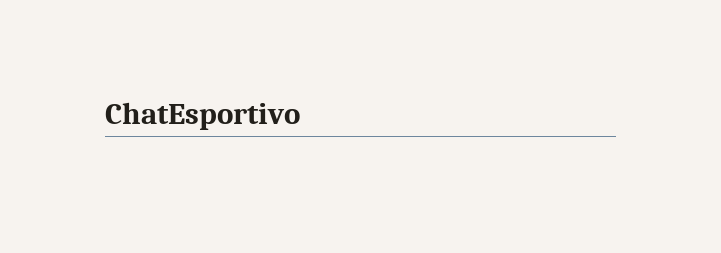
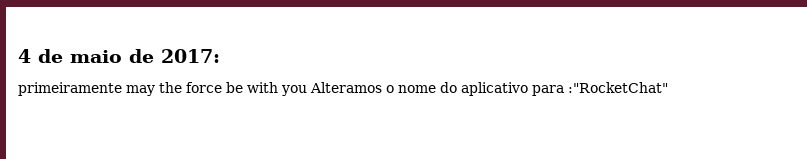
[105,102,300,130] ChatEsportivo -> [18,49,220,63] [18,82,668,96] 4 de maio de 2017: // primeiramente may the force be with you Alteramos o nome do aplicativo para :"RocketChat"

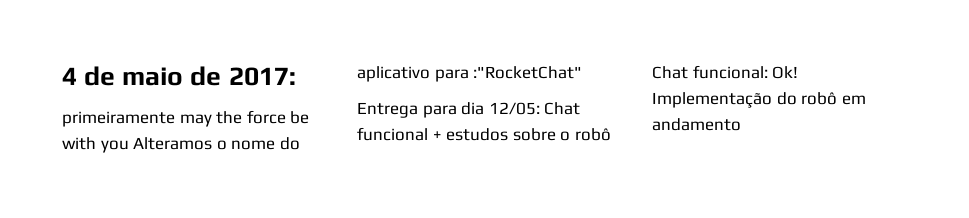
(668, 87) none -> [357,102,581,118] [357,127,611,141] [652,65,799,79] [652,92,866,108] [652,118,741,131] // Entrega para dia 12/05: Chat funcional + estudos sobre o robô Chat funcional: Ok! Implementação do robô em andamento

